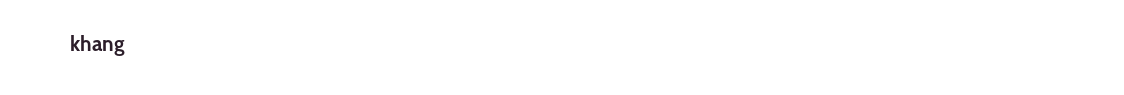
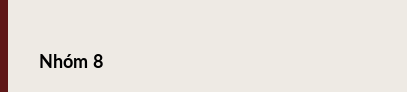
[70,35,125,56] khang -> [39,54,103,68] Nhóm 8

